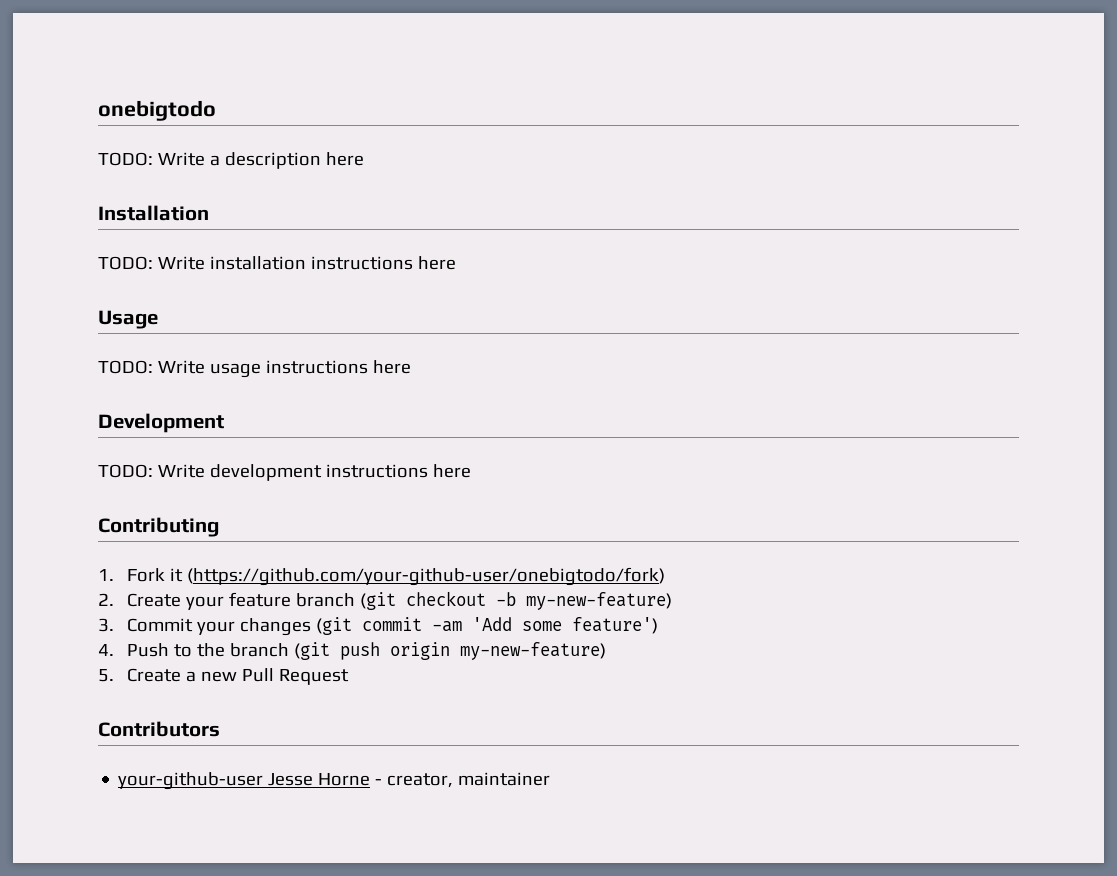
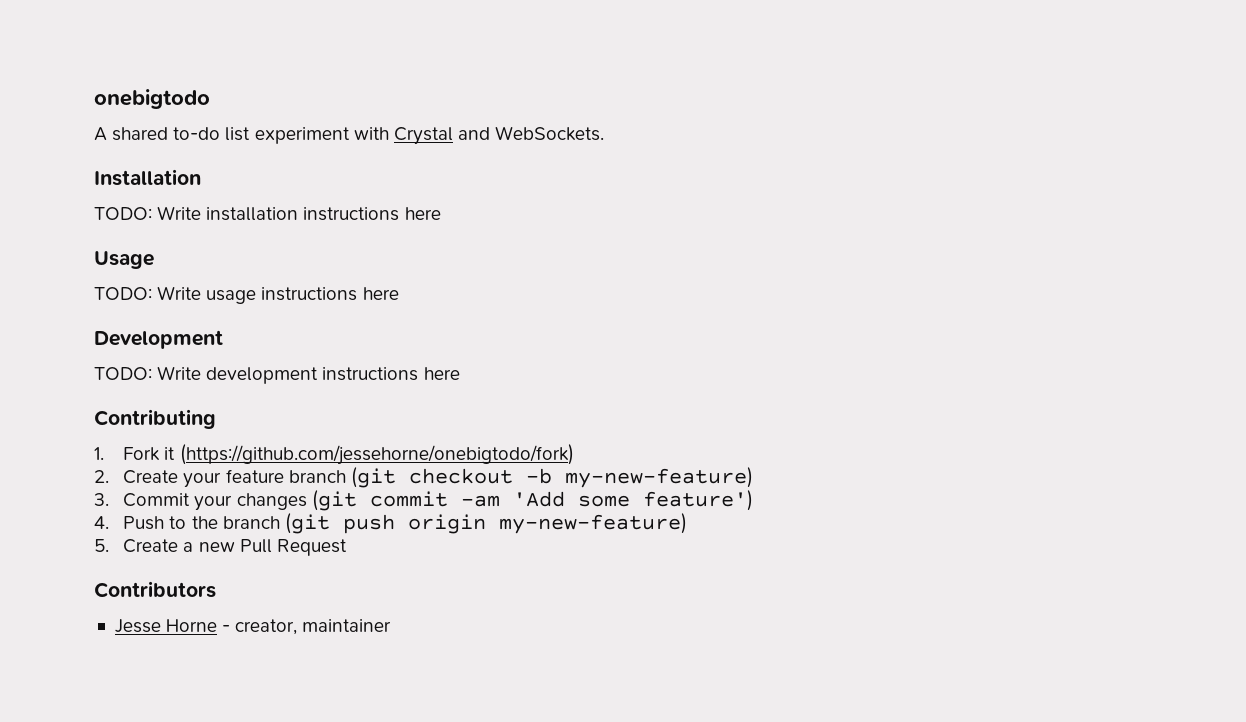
[98,152,364,169] TODO: Write a description here -> [94,126,605,145] A shared to-do list experiment with Crystal and WebSockets.
[186,567,665,586] (https://github.com/your-github-user/onebigtodo/fork) -> [179,444,574,465] (https://github.com/jessehorne/onebigtodo/fork)
[118,772,264,790] your-github-user -> (216, 589) none

